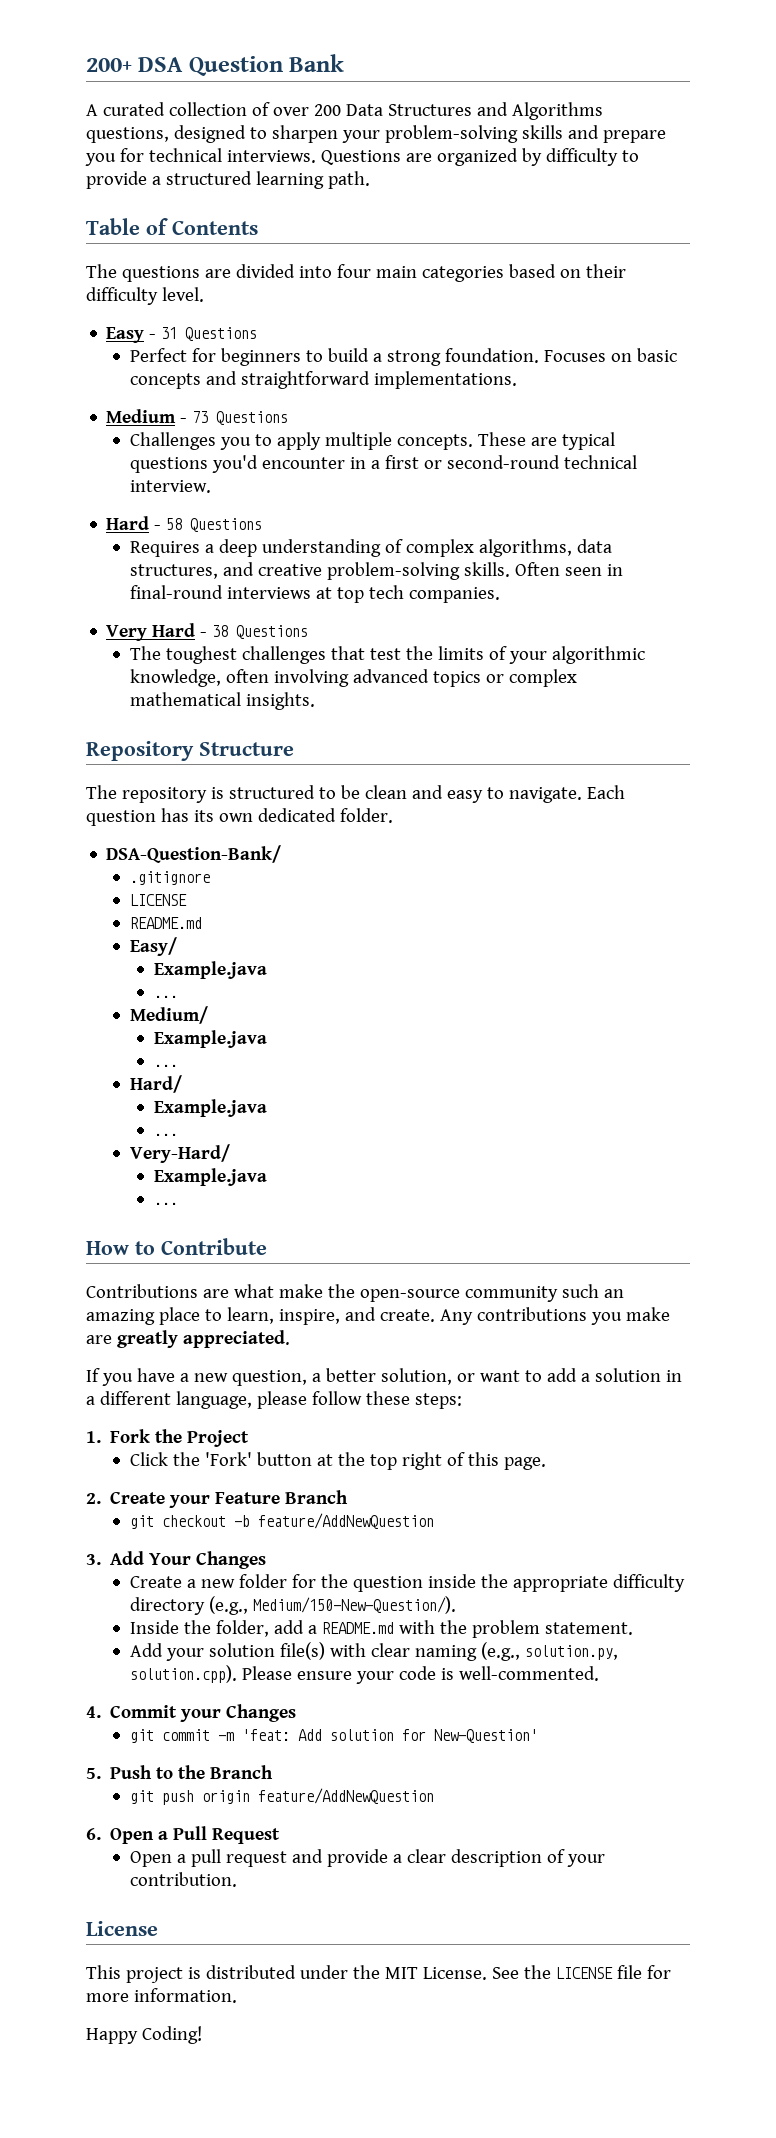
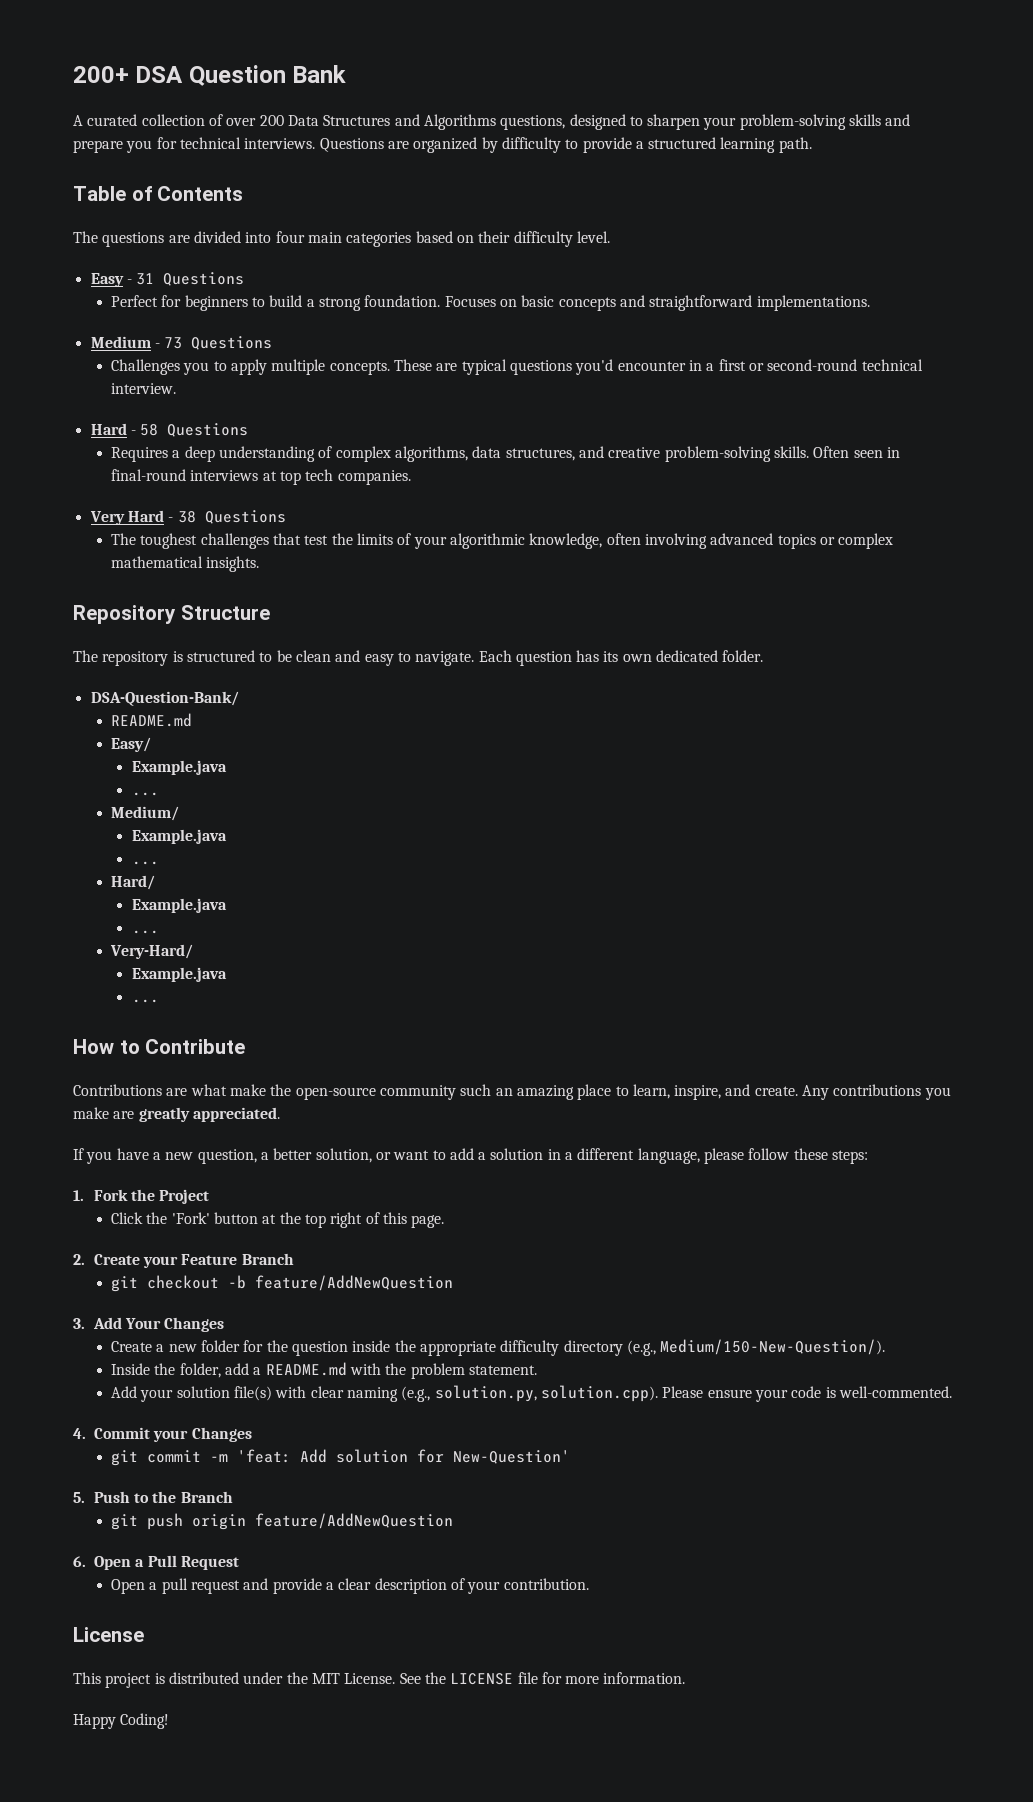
[130,871,211,885] [130,894,188,906] // .gitignore // LICENSE -> (239, 698) none

